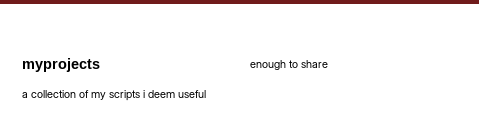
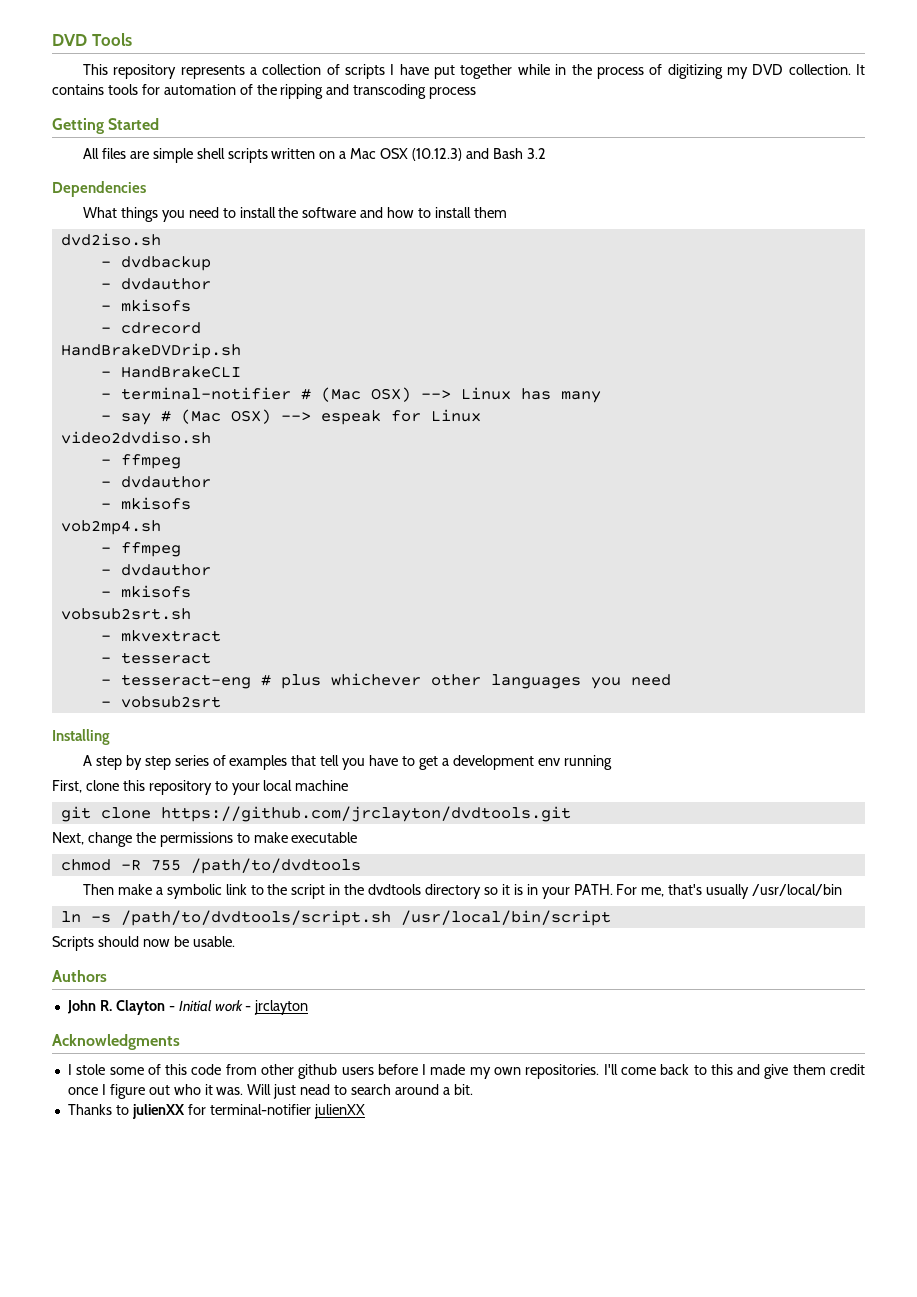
[22,58,100,72] [22,90,206,101] [250,60,328,70] myprojects // a collection of my scripts i deem useful enough to share -> [52,33,132,46] [82,64,866,79] [52,84,477,99] [52,118,160,134] [82,148,546,163] [52,181,146,197] [82,207,507,222] [60,233,161,246] [100,256,211,271] [100,278,211,290] [100,299,191,312] [100,322,201,334] [60,343,241,359] [100,366,241,378] [100,387,601,403] [100,409,481,425] [60,431,211,444] [100,454,181,469] [100,476,211,488] [100,497,191,510] [60,520,161,535] [100,542,181,557] [100,564,211,576] [100,585,191,598] [60,608,191,620] [100,630,221,642] [100,652,211,664] [100,673,671,689] [100,696,221,708] [52,729,110,745] [82,755,612,770] [52,780,349,795] [60,806,571,822] [52,832,358,847] [60,858,361,874] [82,884,843,899] [60,910,611,926] [52,936,235,951] [52,970,107,982] [66,1000,309,1015] [52,1034,180,1050] [67,1064,866,1079] [67,1084,473,1099] [67,1104,365,1119] DVD Tools // This repository represents a collection of scripts I have put together while in the process of digitizing my DVD collection. It contains tools for automation of the ripping and transcoding process // Getting Started // All files are simple shell scripts written on a Mac OSX (10.12.3) and Bash 3.2 // Dependencies // What things you need to install the software and how to install them // dvd2iso.sh // - dvdbackup // - dvdauthor // - mkisofs // - cdrecord // HandBrakeDVDrip.sh // - HandBrakeCLI // - terminal-notifier # (Mac OSX) --> Linux has many // - say # (Mac OSX) --> espeak for Linux // video2dvdiso.sh // - ffmpeg // - dvdauthor // - mkisofs // vob2mp4.sh // - ffmpeg // - dvdauthor // - mkisofs // vobsub2srt.sh // - mkvextract // - tesseract // - tesseract-eng # plus whichever other languages you need // - vobsub2srt // Installing // A step by step series of examples that tell you have to get a development env running // First, clone this repository to your local machine // git clone https://github.com/jrclayton/dvdtools.git // Next, change the permissions to make executable // chmod -R 755 /path/to/dvdtools // Then make a symbolic link to the script in the dvdtools directory so it is in your PATH. For me, that's usually /usr/local/bin // ln -s /path/to/dvdtools/script.sh /usr/local/bin/script // Scripts should now be usable. // Authors // John R. Clayton - Initial work - jrclayton // Acknowledgments // I stole some of this code from other github users before I made my own repositories. I'll come back to this and give them credit once I figure out who it was. Will just nead to search around a bit. // Thanks to julienXX for terminal-notifier julienXX

